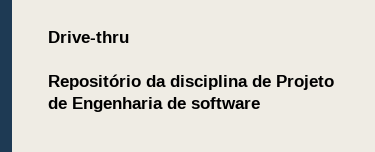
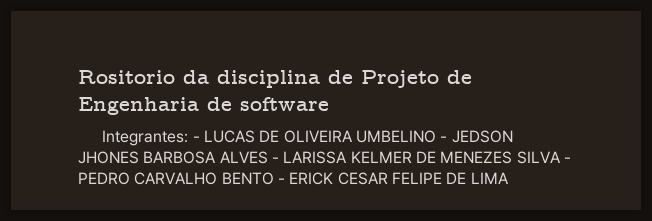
[48,31,129,43] [48,74,141,90] Drive-thru // Repositório -> [78,70,175,84] Rositorio
(260, 103) none -> [102,130,513,146] [78,151,571,164] [78,172,509,185] // Integrantes: - LUCAS DE OLIVEIRA UMBELINO - JEDSON JHONES BARBOSA ALVES - LARISSA KELMER DE MENEZES SILVA - PEDRO CARVALHO BENTO - ERICK CESAR FELIPE DE LIMA

